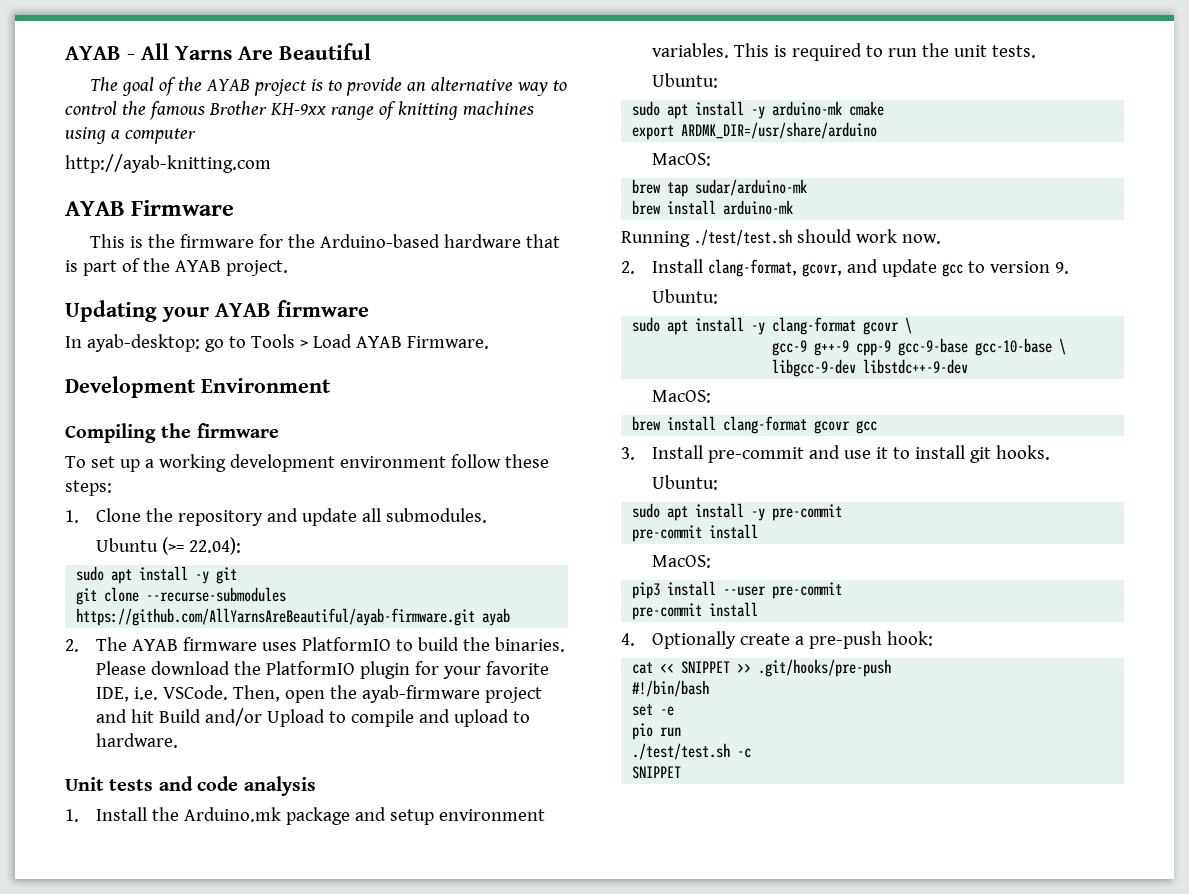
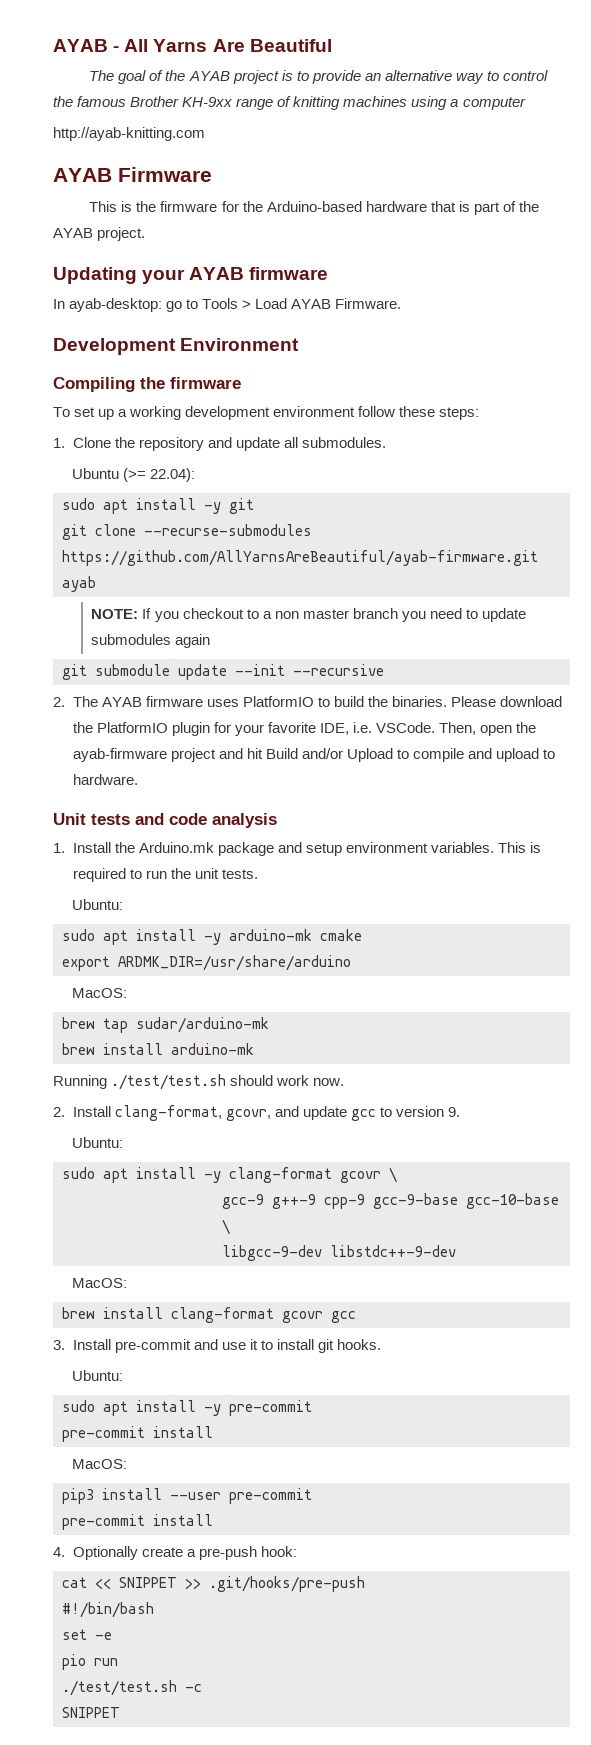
(511, 617) none -> [91,608,527,622] [91,634,211,648] [62,664,384,680] // NOTE: If you checkout to a non master branch you need to update submodules again // git submodule update --init --recursive

